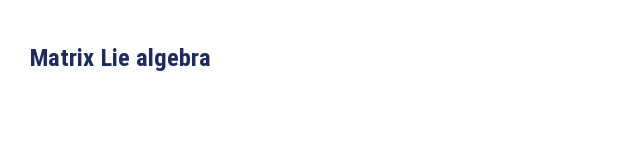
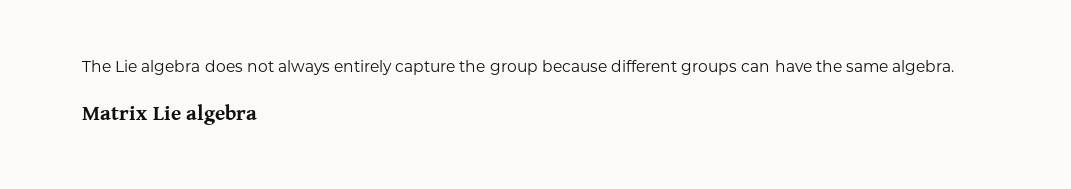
(30, 57) none -> [82,60,955,75] The Lie algebra does not always entirely capture the group because different groups can have the same algebra. //

